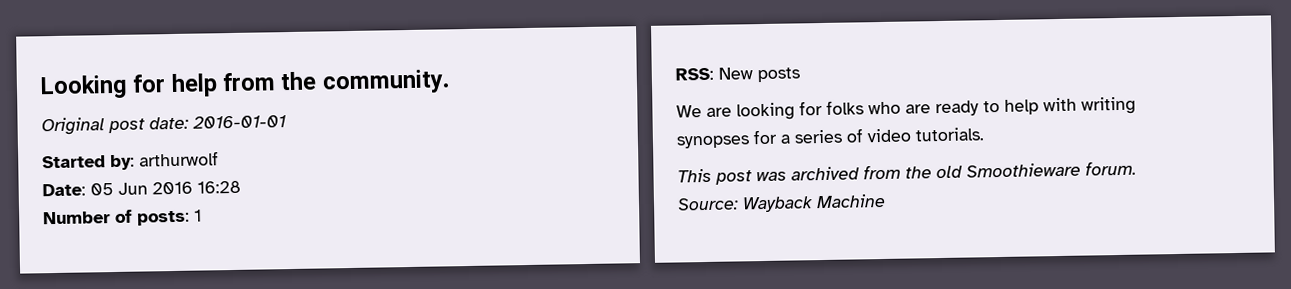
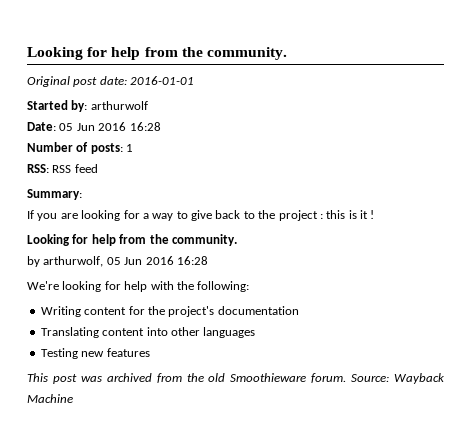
[718,67,800,83] [676,96,1136,121] [676,127,984,149] New posts // We are looking for folks who are ready to help with writing synopses for a series of video tutorials. -> [52,164,98,173] [27,189,82,200] [27,210,375,221] [27,234,237,246] [27,256,208,267] [27,281,250,292] [40,306,299,317] [40,327,256,338] [40,348,150,359] RSS feed // Summary: // If you are looking for a way to give back to the project : this is it ! // Looking for help from the community. // by arthurwolf, 05 Jun 2016 16:28 // We're looking for help with the following: // Writing content for the project's documentation // Translating content into other languages // Testing new features

